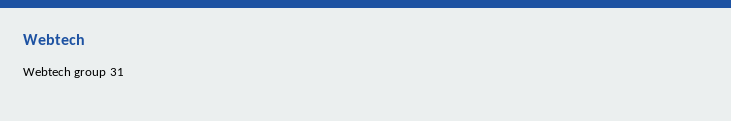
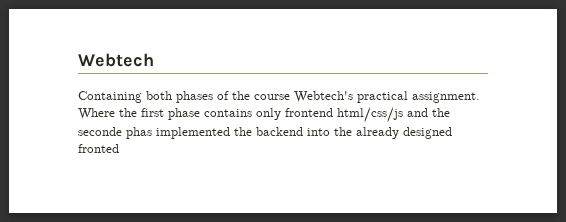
[23,67,124,78] Webtech group 31 -> [78,91,480,103] [78,107,450,123] [78,127,452,139] [78,144,119,153] Containing both phases of the course Webtech's practical assignment. Where the first phase contains only frontend html/css/js and the seconde phas implemented the backend into the already designed fronted

